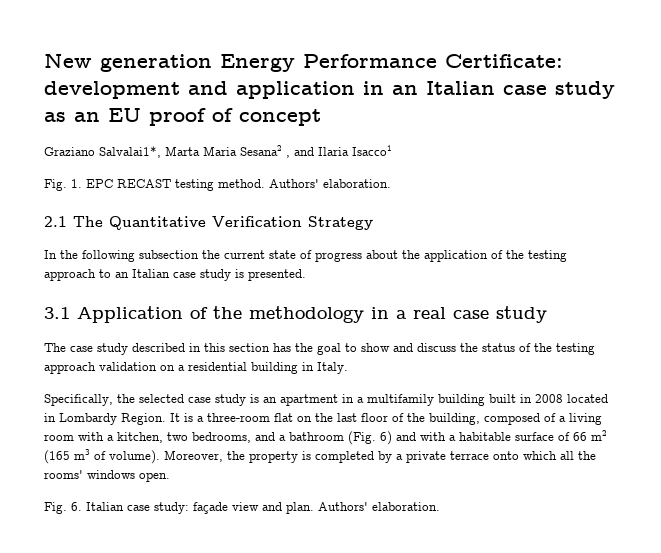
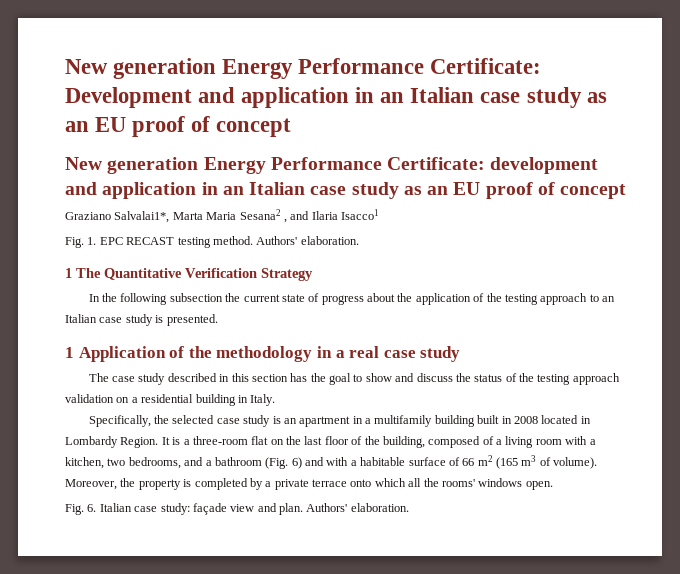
[44,53,563,72] New generation Energy Performance Certificate: -> [65,58,542,79] [65,87,607,108] [65,116,292,137] [65,157,486,174] New generation Energy Performance Certificate: Development and application in an Italian case study as an EU proof of concept // New generation Energy Performance Certificate:
[44,216,67,227] 2.1 -> [65,268,72,278] 1
[44,307,70,319] 3.1 -> [65,347,74,358] 1

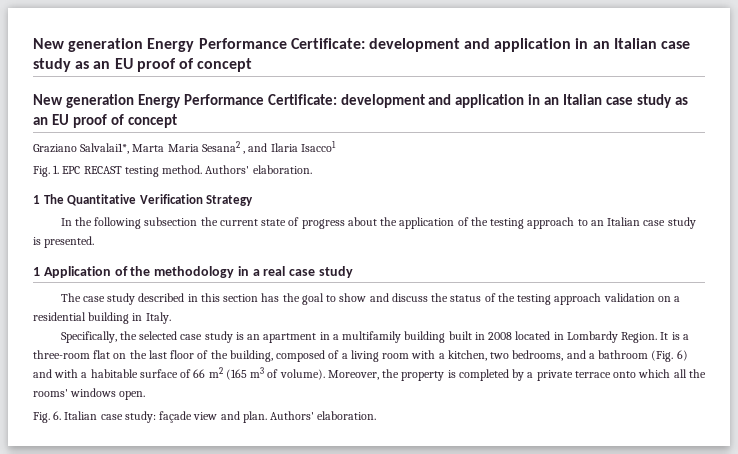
[65,58,542,79] [65,87,192,108] New generation Energy Performance Certificate: Development -> [33,38,460,52] New generation Energy Performance Certificate: development

